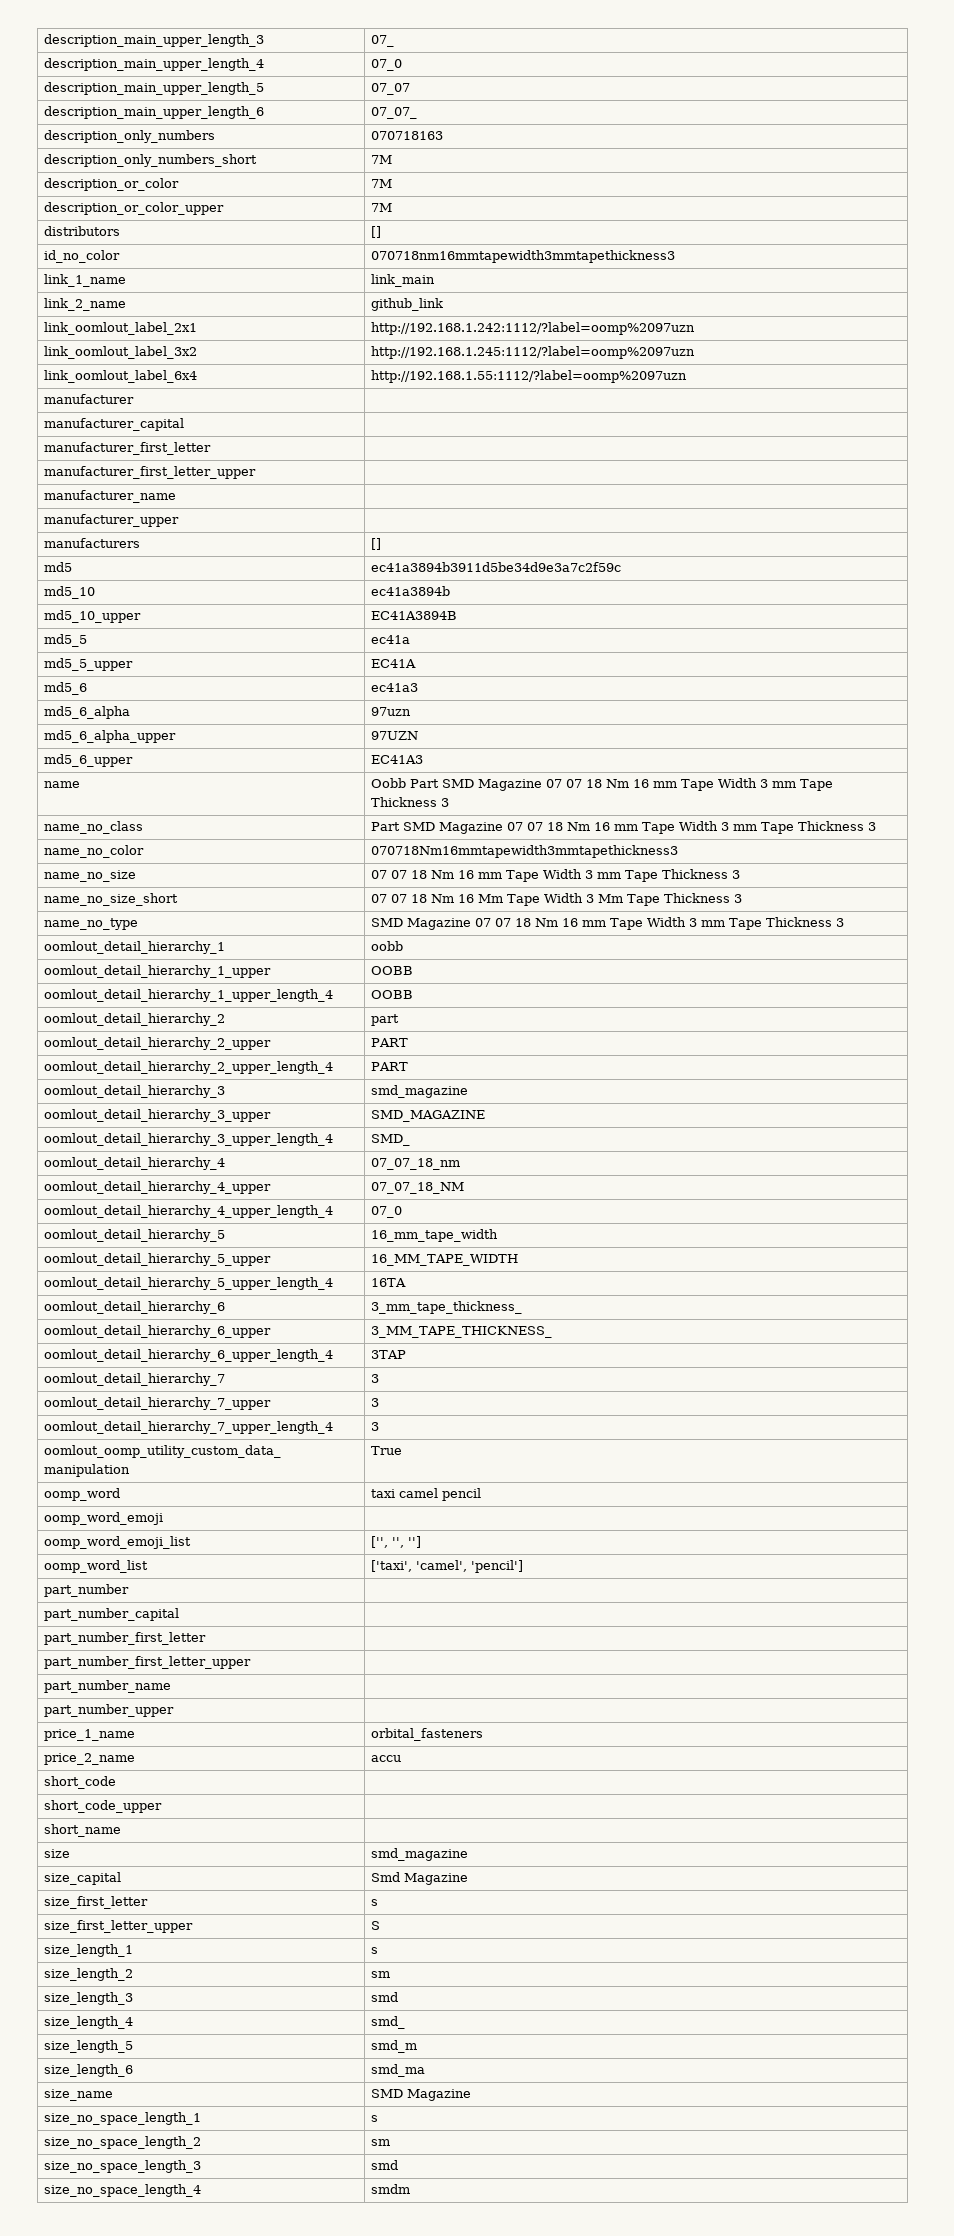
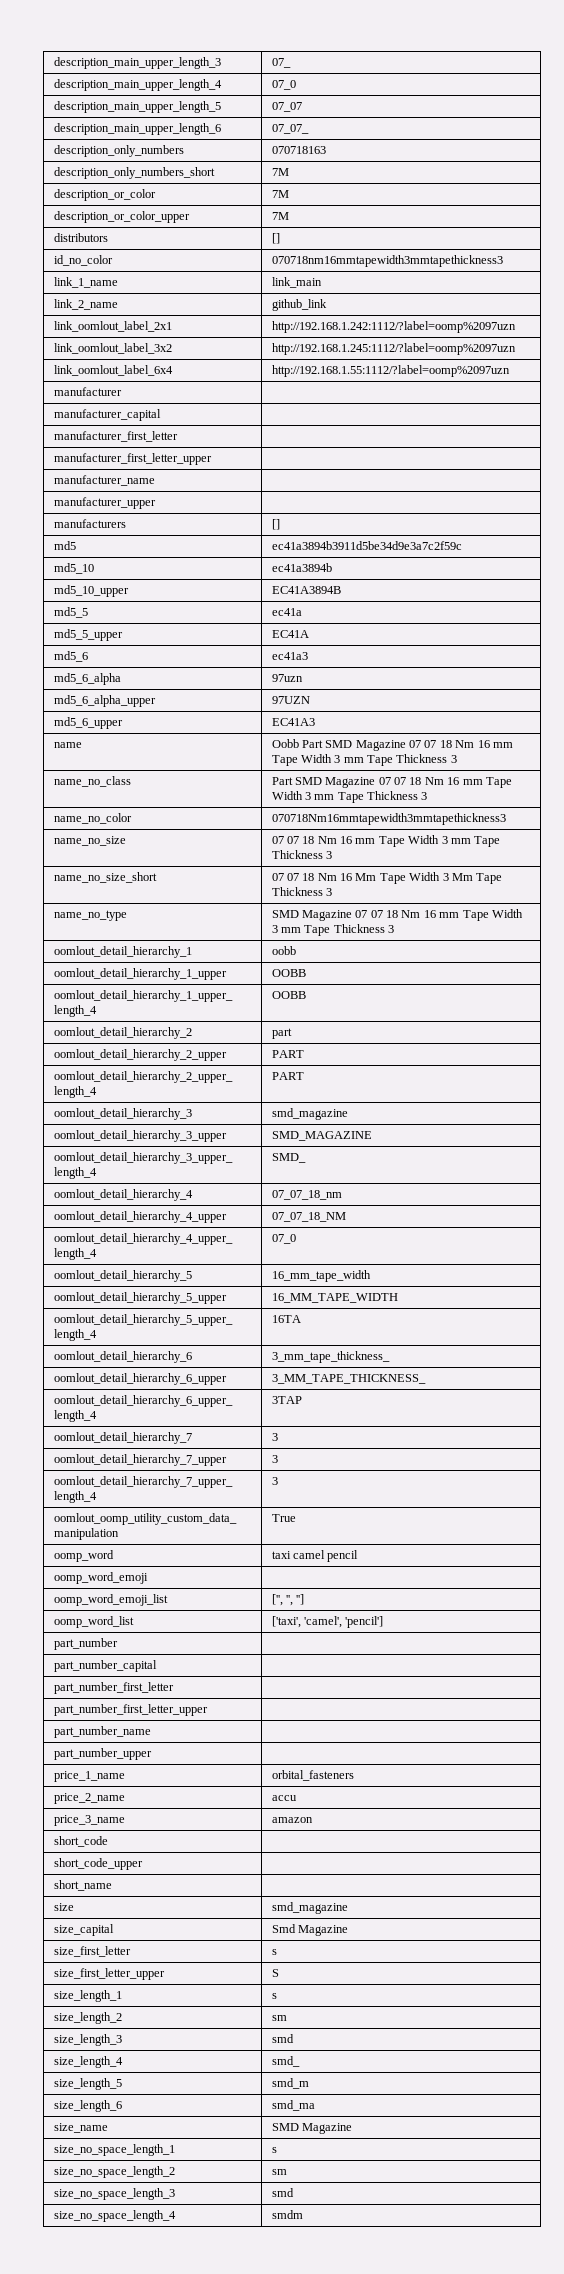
(401, 1758) none -> [53,1815,125,1826] [271,1817,313,1823] // price_3_name | amazon

